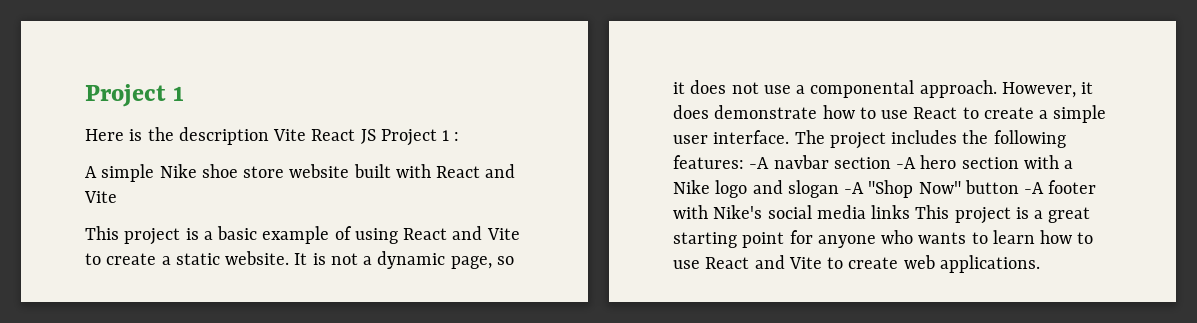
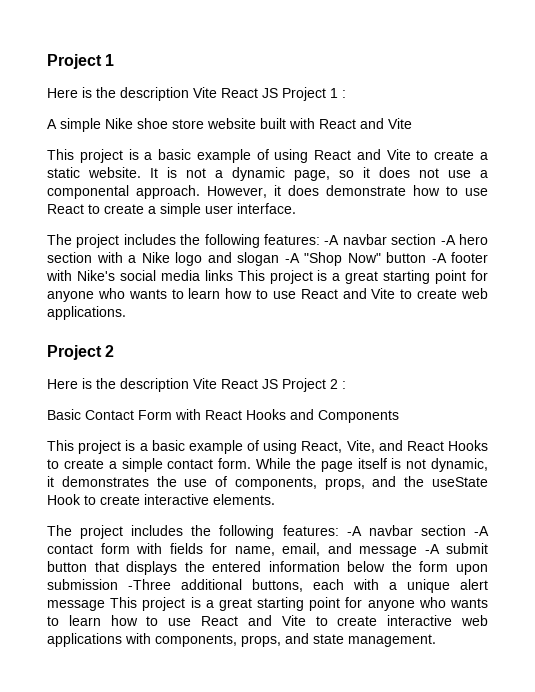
(790, 137) none -> (296, 208) //
(1040, 264) none -> [47,345,115,360] [47,378,346,392] [47,409,399,423] [47,440,489,454] [47,458,488,472] [47,476,488,490] [47,494,275,505] [47,525,489,539] [47,543,488,557] [47,561,488,575] [47,579,488,593] [47,597,489,611] [47,615,488,626] [47,633,436,647] // Project 2 // Here is the description Vite React JS Project 2 : // Basic Contact Form with React Hooks and Components // This project is a basic example of using React, Vite, and React Hooks to create a simple contact form. While the page itself is not dynamic, it demonstrates the use of components, props, and the useState Hook to create interactive elements. // The project includes the following features: -A navbar section -A contact form with fields for name, email, and message -A submit button that displays the entered information below the form upon submission -Three additional buttons, each with a unique alert message This project is a great starting point for anyone who wants to learn how to use React and Vite to create interactive web applications with components, props, and state management.

